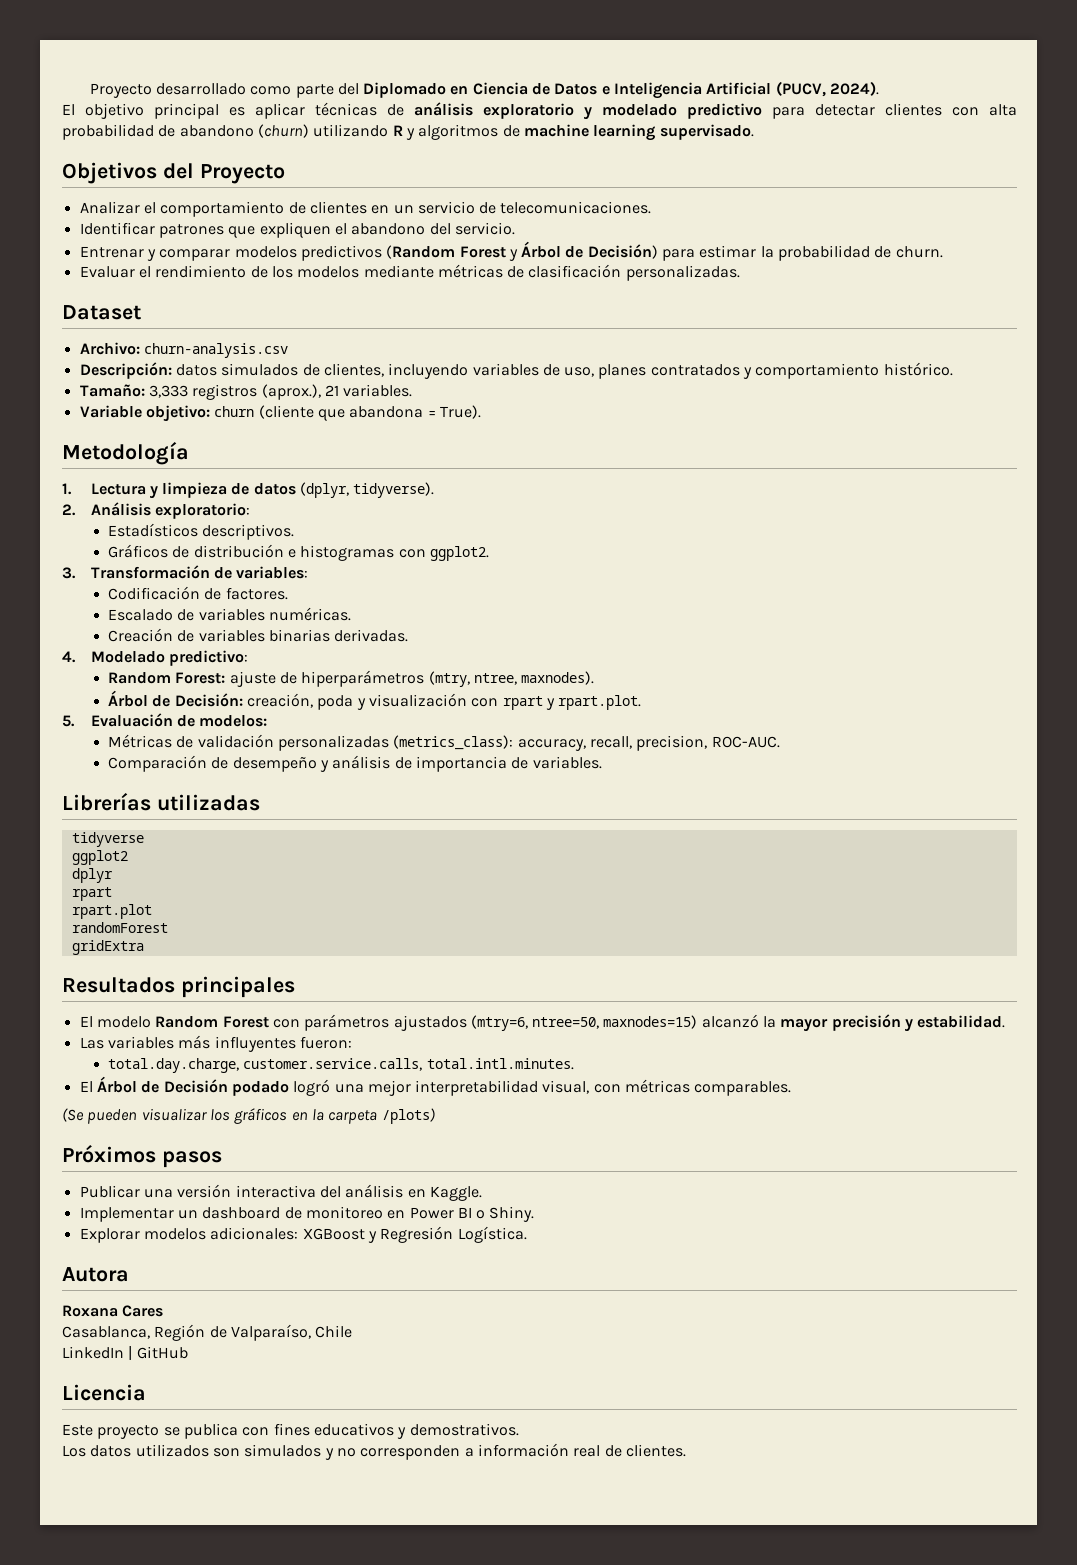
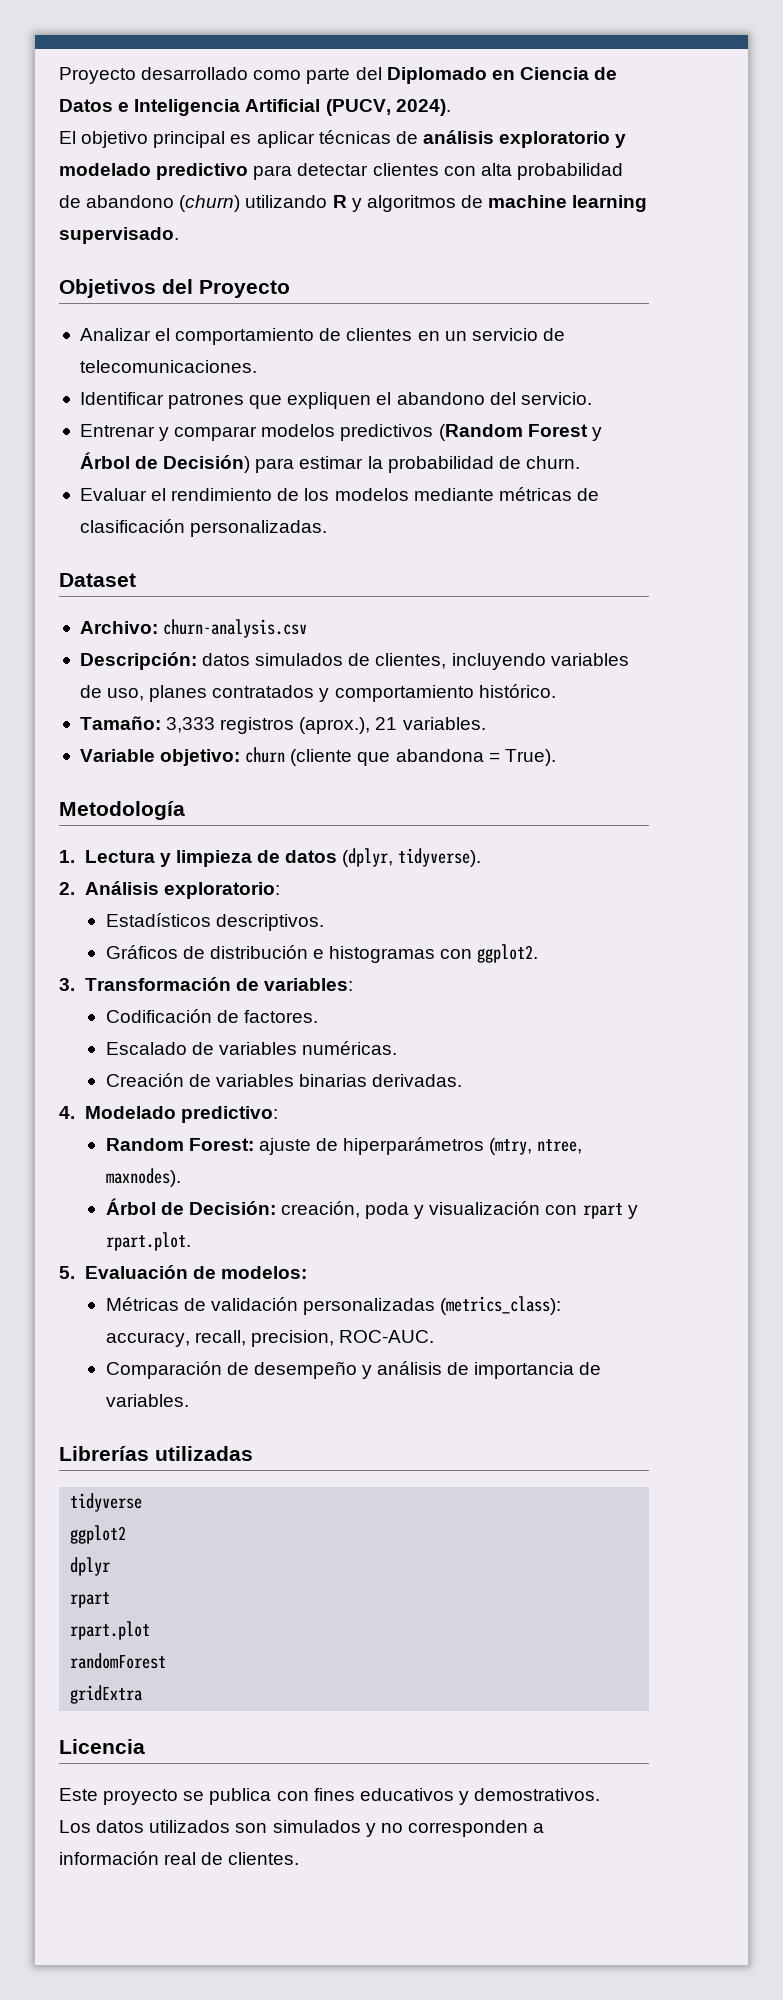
[62,976,295,998] [79,1014,1006,1032] [79,1035,352,1052] [108,1058,574,1073] [79,1076,792,1096] [62,1108,435,1124] [62,1145,222,1168] [79,1184,482,1201] [79,1206,535,1222] [79,1226,527,1243] [62,1267,129,1282] [62,1305,164,1317] [62,1324,353,1341] [62,1346,188,1360] // Resultados principales // El modelo Random Forest con parámetros ajustados (mtry=6, ntree=50, maxnodes=15) alcanzó la mayor precisión y estabilidad. // Las variables más influyentes fueron: // total.day.charge, customer.service.calls, total.intl.minutes. // El Árbol de Decisión podado logró una mejor interpretabilidad visual, con métricas comparables. // (Se pueden visualizar los gráficos en la carpeta /plots) // Próximos pasos // Publicar una versión interactiva del análisis en Kaggle. // Implementar un dashboard de monitoreo en Power BI o Shiny. // Explorar modelos adicionales: XGBoost y Regresión Logística. // Autora // Roxana Cares // Casablanca, Región de Valparaíso, Chile // LinkedIn | GitHub -> (143, 1694) none

